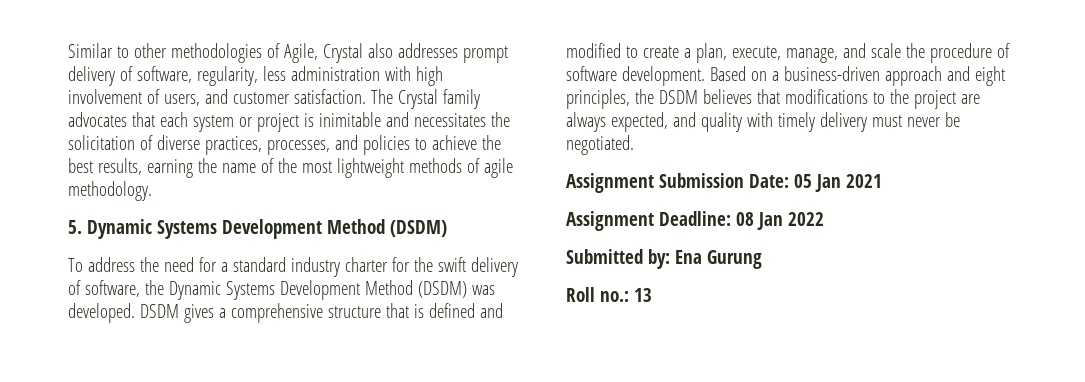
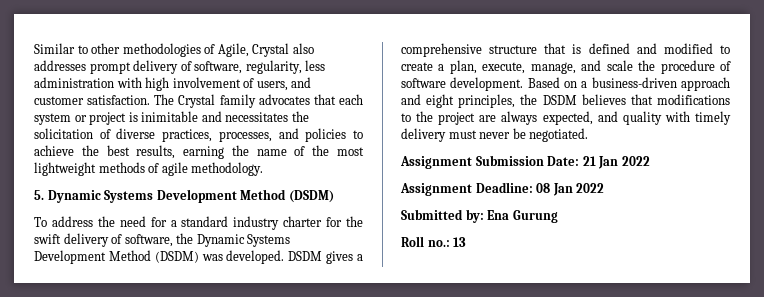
[793,174,882,192] 05 Jan 2021 -> [582,156,650,169] 21 Jan 2022

